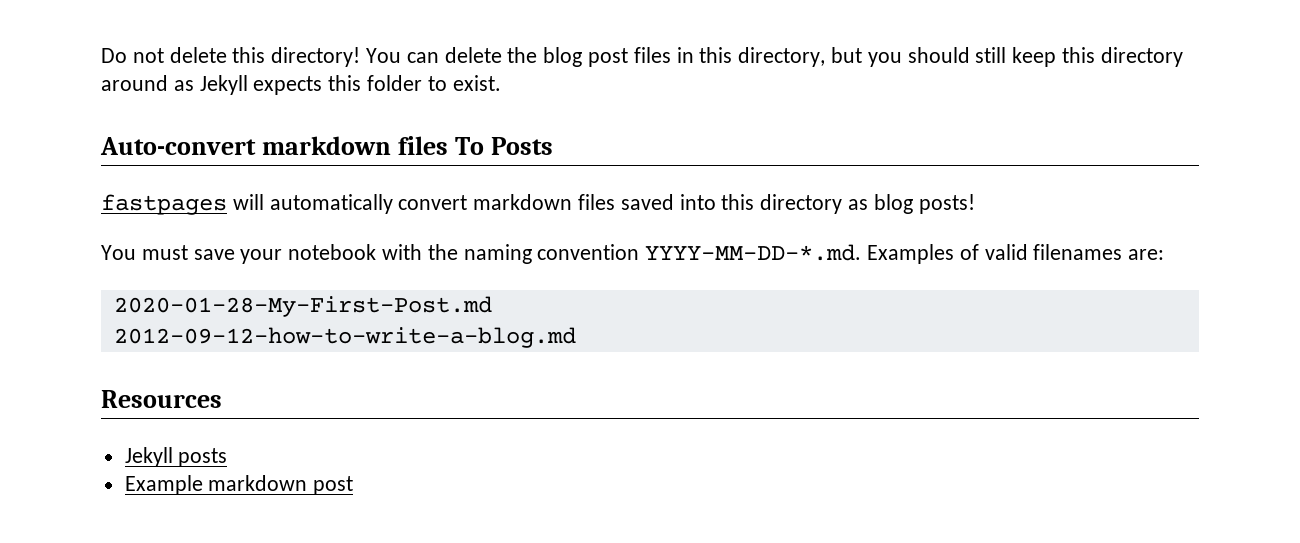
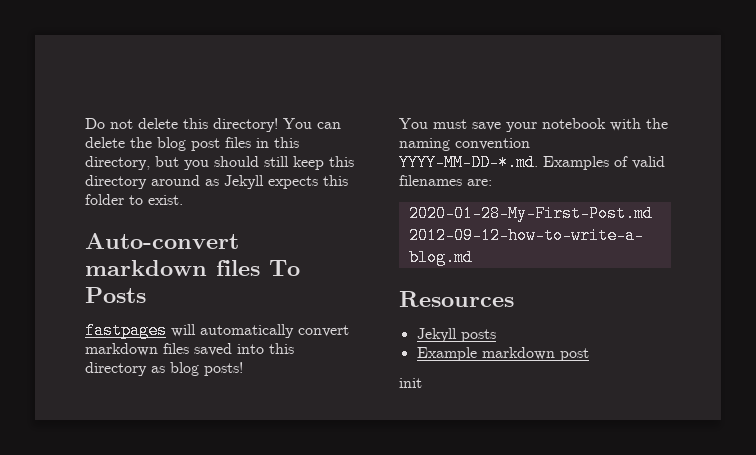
(354, 485) none -> [399,378,422,388] // init

